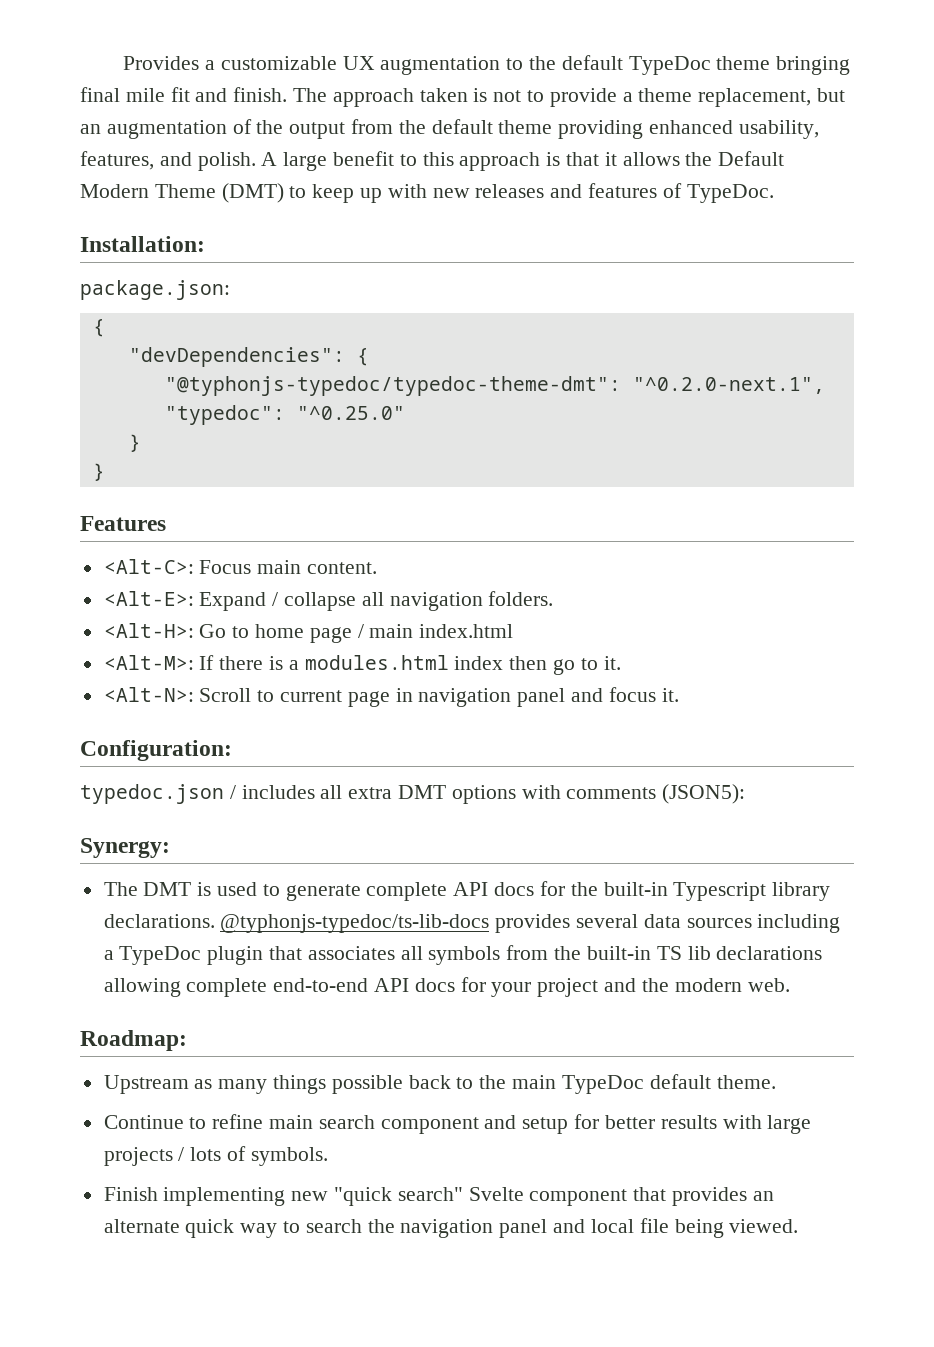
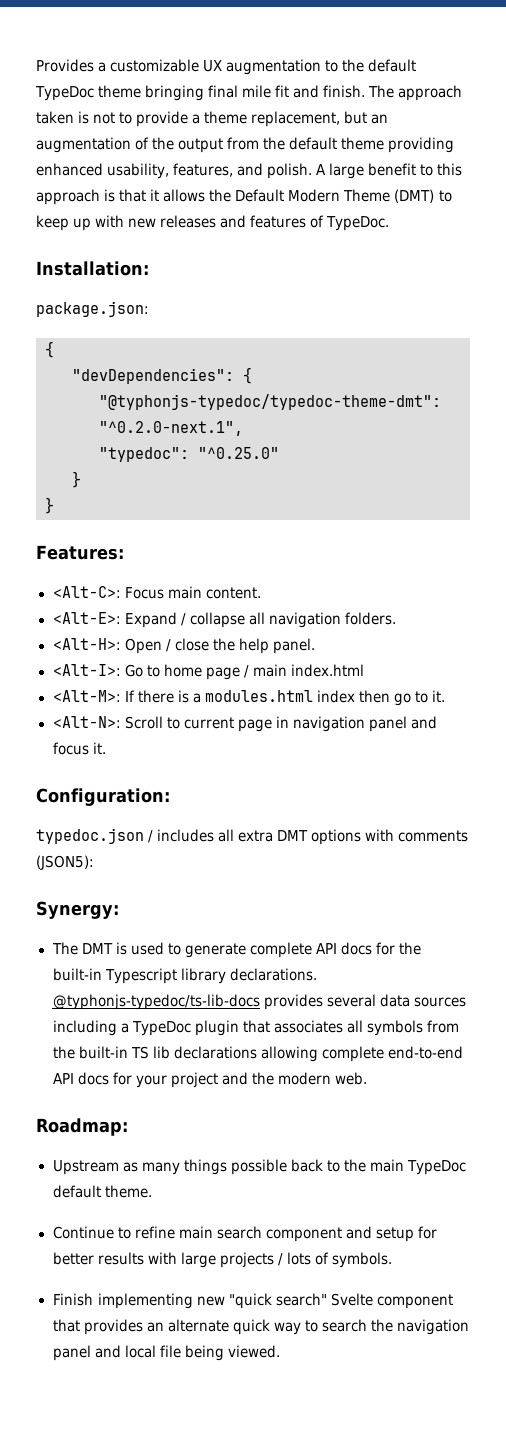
[80,516,166,531] Features -> [36,545,124,560] Features:
(194, 630) none -> [124,638,315,654] [52,664,121,676] Open / close the help panel. // <Alt-I>:

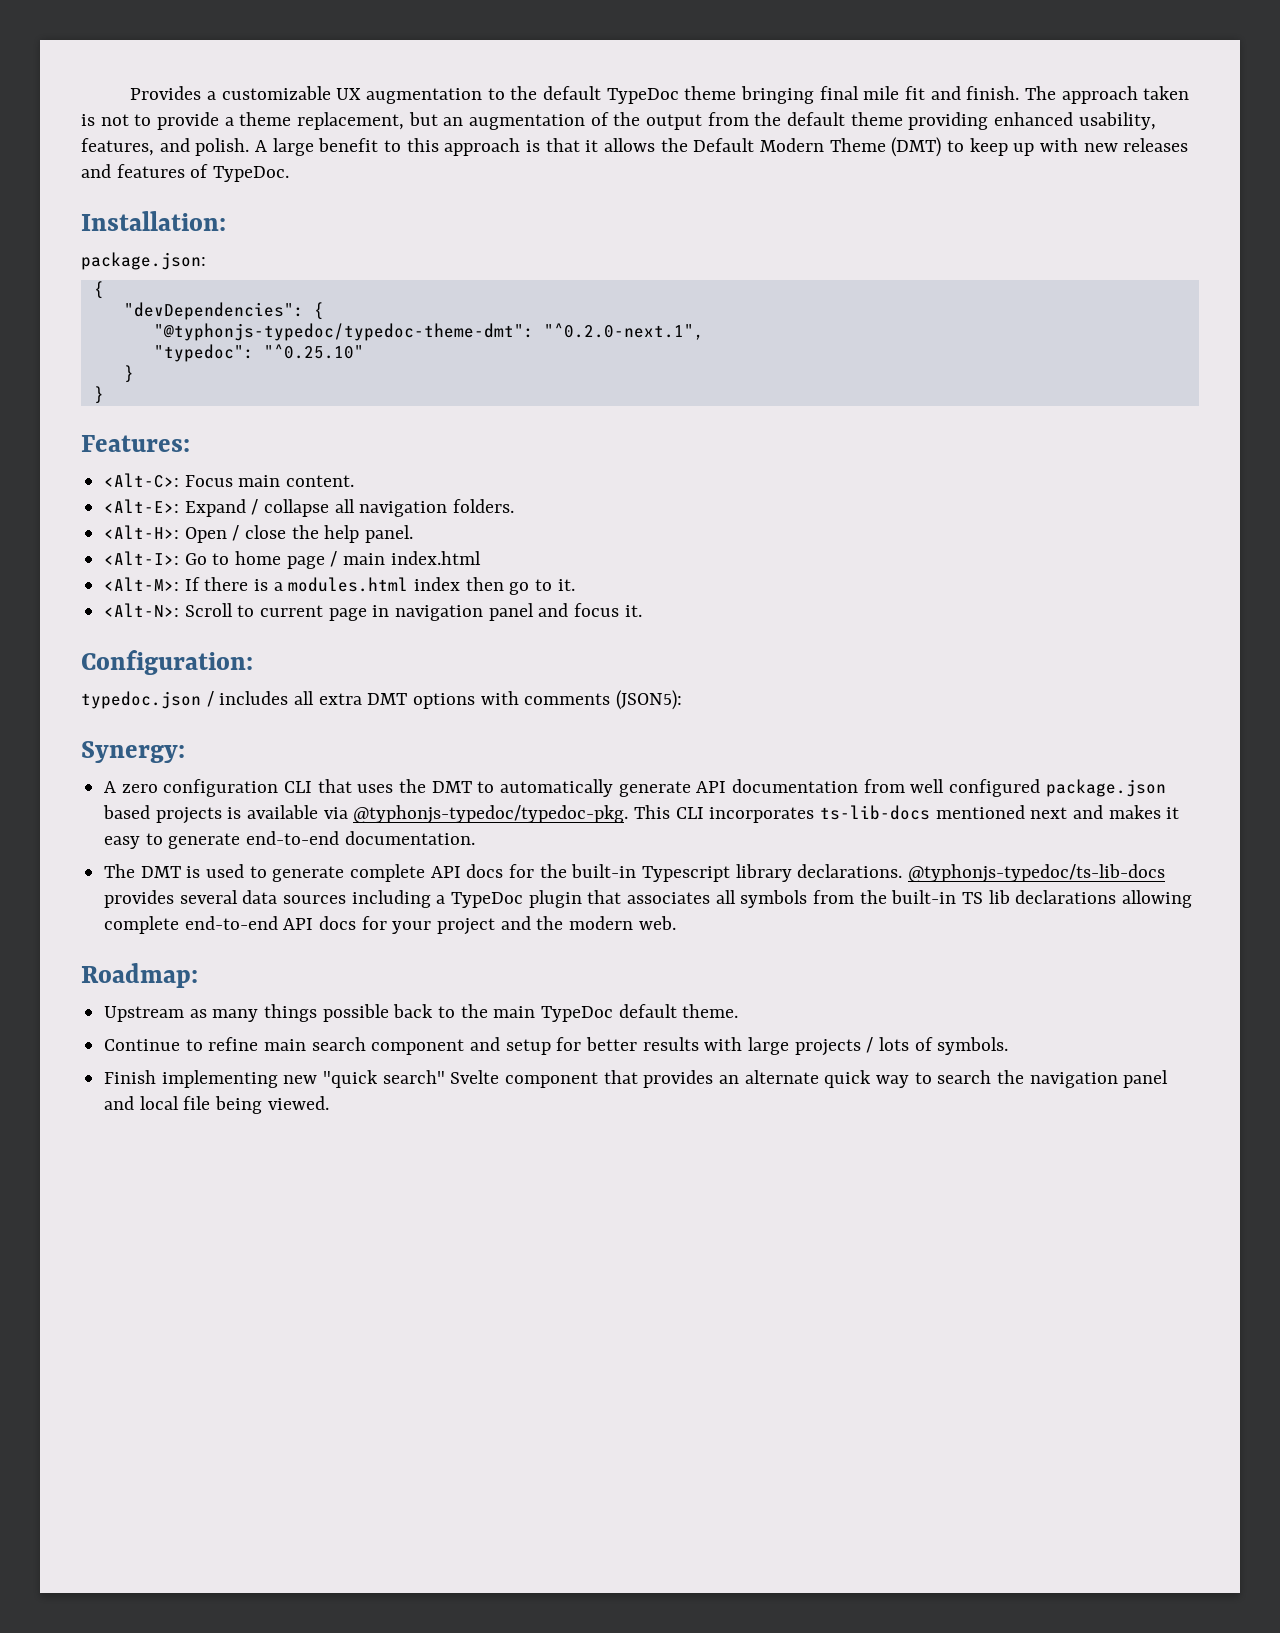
[198,447,279,459] "^0.25.0" -> [263,344,364,359] "^0.25.10"
(119, 910) none -> [104,779,1166,797] [103,805,1180,824] [104,831,475,849] // A zero configuration CLI that uses the DMT to automatically generate API documentation from well configured package.json based projects is available via @typhonjs-typedoc/typedoc-pkg. This CLI incorporates ts-lib-docs mentioned next and makes it easy to generate end-to-end documentation.

